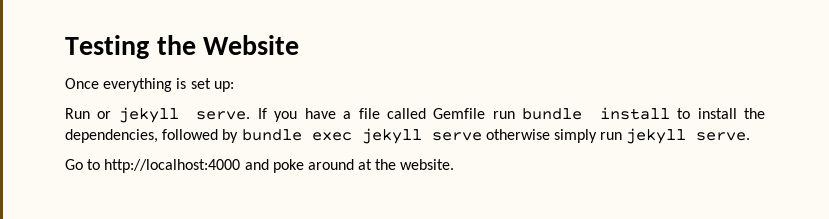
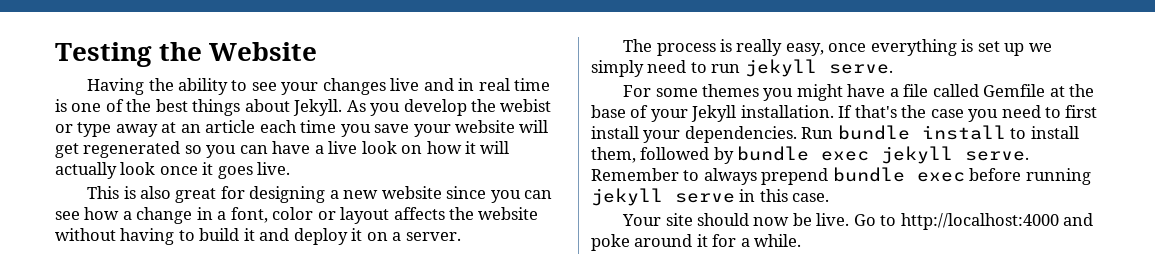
[65,78,234,92] [65,107,298,123] Once everything is set up: // Run or jekyll serve. If you -> [87,78,551,95] [55,99,552,116] [55,120,549,137] [55,141,510,158] [55,162,291,179] [87,186,553,203] [55,207,539,224] [55,228,461,245] [623,39,1052,56] [591,59,893,77] [623,84,843,101] Having the ability to see your changes live and in real time is one of the best things about Jekyll. As you develop the webist or type away at an article each time you save your website will get regenerated so you can have a live look on how it will actually look once it goes live. // This is also great for designing a new website since you can see how a change in a font, color or layout affects the website without having to build it and deploy it on a server. // The process is really easy, once everything is set up we simply need to run jekyll serve. // For some themes you might
[492,111,515,119] run -> [1049,84,1095,97] [591,105,1098,122] [591,126,834,143] at the base of your Jekyll installation. If that's the case you need to first install your dependencies. Run
[743,108,765,119] [65,129,158,143] the dependencies, -> [591,147,636,163] them,
[431,128,751,144] serve otherwise simply run jekyll serve. // -> [965,151,1030,161] [591,167,1091,185] [591,188,830,206] [622,213,850,226] serve. Remember to always prepend bundle exec before running jekyll serve in this case. // Your site should now be live.
[358,159,455,170] at the website. -> [696,234,802,247] it for a while.

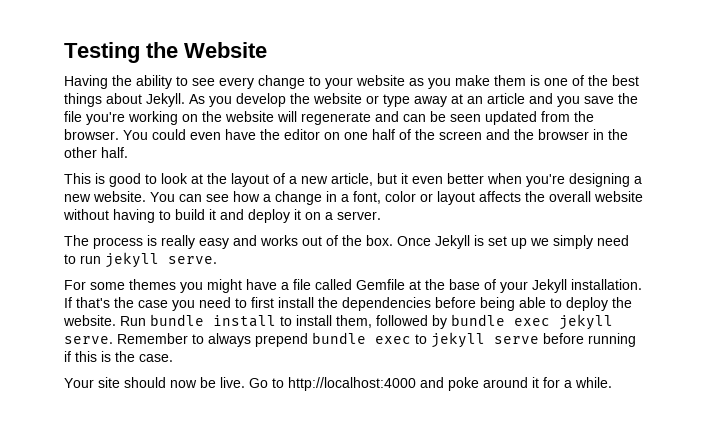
[281,78,551,95] your changes live and in real time -> [219,75,526,89] every change to your website as you make them
[500,99,552,112] webist -> [313,93,362,104] website
[259,120,549,137] [55,141,510,158] [55,162,291,179] [87,186,521,203] each time you save your website will get regenerated so you can have a live look on how it will actually look once it goes live. // This is also great for designing a new website since you -> [529,93,638,107] [64,111,594,125] [64,129,628,140] [64,147,128,158] [64,173,642,187] [64,191,175,202] and you save the file you're working on the website will regenerate and can be seen updated from the browser. You could even have the editor on one half of the screen and the browser in the other half. // This is good to look at the layout of a new article, but it even better when you're designing a new website. You
(475, 213) none -> [549,191,591,202] overall
[785,39,957,56] easy, once everything -> [199,235,470,249] easy and works out of the box. Once Jekyll
[643,126,797,143] your dependencies. -> [318,297,632,311] [63,315,116,326] the dependencies before being able to deploy the website.
[969,168,1091,185] [591,188,788,206] before running jekyll serve in this -> [415,332,636,348] [64,351,135,362] to jekyll serve before running if this is the

